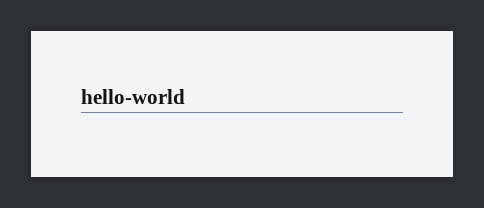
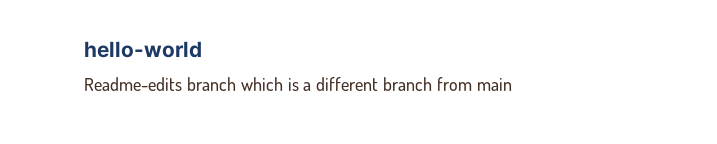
(185, 96) none -> [84,77,512,91] // Readme-edits branch which is a different branch from main

